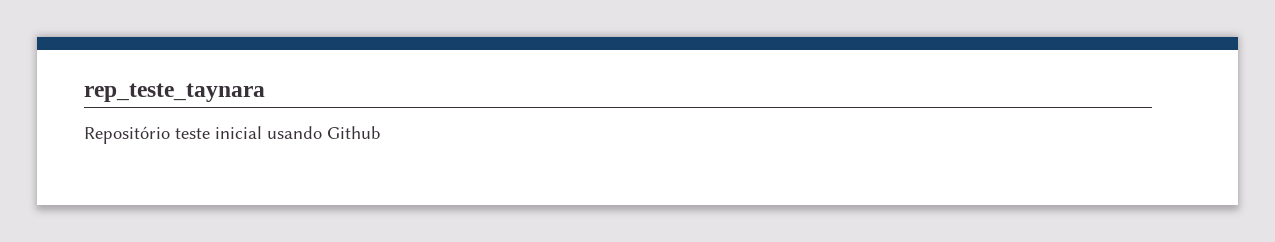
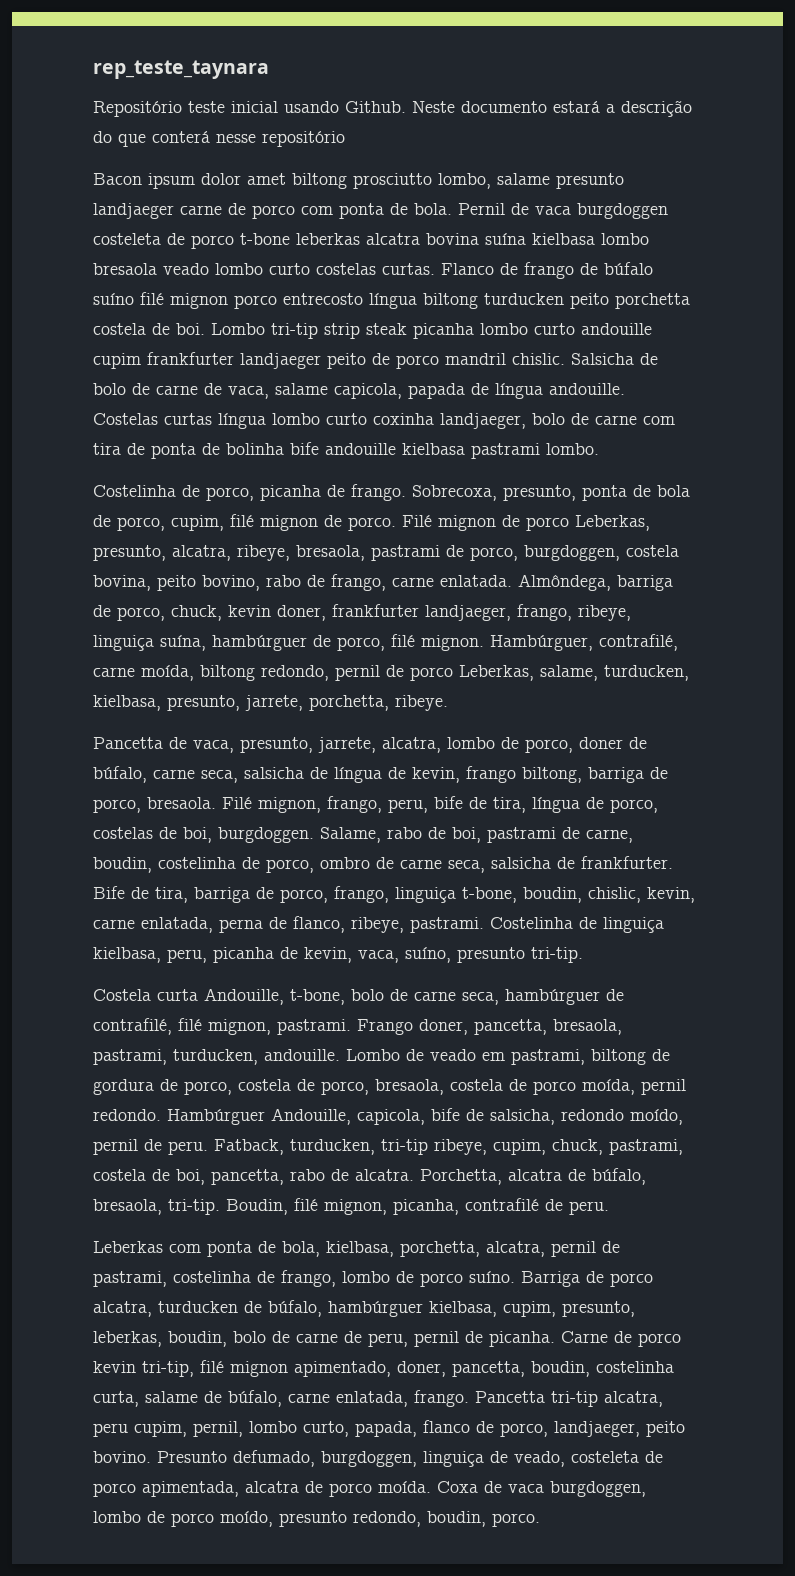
[327,126,380,139] Github -> [345,100,692,117] [93,131,345,147] [93,173,624,189] [93,203,668,219] [93,233,649,249] [93,262,653,279] [93,292,690,309] [93,323,652,339] [93,352,658,369] [93,383,625,399] [93,413,675,429] [93,442,599,459] [93,484,690,501] [93,514,650,531] [93,545,679,561] [93,574,673,591] [93,604,631,621] [93,634,678,651] [93,665,689,681] [93,695,448,711] [93,737,647,753] [93,766,668,783] [93,796,658,813] [93,827,633,843] [93,856,673,873] [93,886,695,903] [93,916,664,933] [93,947,583,963] [93,988,624,1005] [93,1018,622,1035] [93,1049,670,1065] [93,1079,686,1095] [93,1108,683,1125] [93,1139,683,1155] [93,1168,646,1185] [93,1198,609,1215] [93,1241,620,1257] [93,1270,653,1287] [93,1300,635,1317] [93,1331,681,1347] [93,1360,674,1377] [93,1390,663,1407] [93,1420,685,1437] [93,1450,663,1467] [93,1481,646,1497] [93,1511,540,1527] Github. Neste documento estará a descrição do que conterá nesse repositório // Bacon ipsum dolor amet biltong prosciutto lombo, salame presunto landjaeger carne de porco com ponta de bola. Pernil de vaca burgdoggen costeleta de porco t-bone leberkas alcatra bovina suína kielbasa lombo bresaola veado lombo curto costelas curtas. Flanco de frango de búfalo suíno filé mignon porco entrecosto língua biltong turducken peito porchetta costela de boi. Lombo tri-tip strip steak picanha lombo curto andouille cupim frankfurter landjaeger peito de porco mandril chislic. Salsicha de bolo de carne de vaca, salame capicola, papada de língua andouille. Costelas curtas língua lombo curto coxinha landjaeger, bolo de carne com tira de ponta de bolinha bife andouille kielbasa pastrami lombo. // Costelinha de porco, picanha de frango. Sobrecoxa, presunto, ponta de bola de porco, cupim, filé mignon de porco. Filé mignon de porco Leberkas, presunto, alcatra, ribeye, bresaola, pastrami de porco, burgdoggen, costela bovina, peito bovino, rabo de frango, carne enlatada. Almôndega, barriga de porco, chuck, kevin doner, frankfurter landjaeger, frango, ribeye, linguiça suína, hambúrguer de porco, filé mignon. Hambúrguer, contrafilé, carne moída, biltong redondo, pernil de porco Leberkas, salame, turducken, kielbasa, presunto, jarrete, porchetta, ribeye. // Pancetta de vaca, presunto, jarrete, alcatra, lombo de porco, doner de búfalo, carne seca, salsicha de língua de kevin, frango biltong, barriga de porco, bresaola. Filé mignon, frango, peru, bife de tira, língua de porco, costelas de boi, burgdoggen. Salame, rabo de boi, pastrami de carne, boudin, costelinha de porco, ombro de carne seca, salsicha de frankfurter. Bife de tira, barriga de porco, frango, linguiça t-bone, boudin, chislic, kevin, carne enlatada, perna de flanco, ribeye, pastrami. Costelinha de linguiça kielbasa, peru, picanha de kevin, vaca, suíno, presunto tri-tip. // Costela curta Andouille, t-bone, bolo de carne seca, hambúrguer de contrafilé, filé mignon, pastrami. Frango doner, pancetta, bresaola, pastrami, turducken, andouille. Lombo de veado em pastrami, biltong de gordura de porco, costela de porco, bresaola, costela de porco moída, pernil redondo. Hambúrguer Andouille, capicola, bife de salsicha, redondo moído, pernil de peru. Fatback, turducken, tri-tip ribeye, cupim, chuck, pastrami, costela de boi, pancetta, rabo de alcatra. Porchetta, alcatra de búfalo, bresaola, tri-tip. Boudin, filé mignon, picanha, contrafilé de peru. // Leberkas com ponta de bola, kielbasa, porchetta, alcatra, pernil de pastrami, costelinha de frango, lombo de porco suíno. Barriga de porco alcatra, turducken de búfalo, hambúrguer kielbasa, cupim, presunto, leberkas, boudin, bolo de carne de peru, pernil de picanha. Carne de porco kevin tri-tip, filé mignon apimentado, doner, pancetta, boudin, costelinha curta, salame de búfalo, carne enlatada, frango. Pancetta tri-tip alcatra, peru cupim, pernil, lombo curto, papada, flanco de porco, landjaeger, peito bovino. Presunto defumado, burgdoggen, linguiça de veado, costeleta de porco apimentada, alcatra de porco moída. Coxa de vaca burgdoggen, lombo de porco moído, presunto redondo, boudin, porco.

